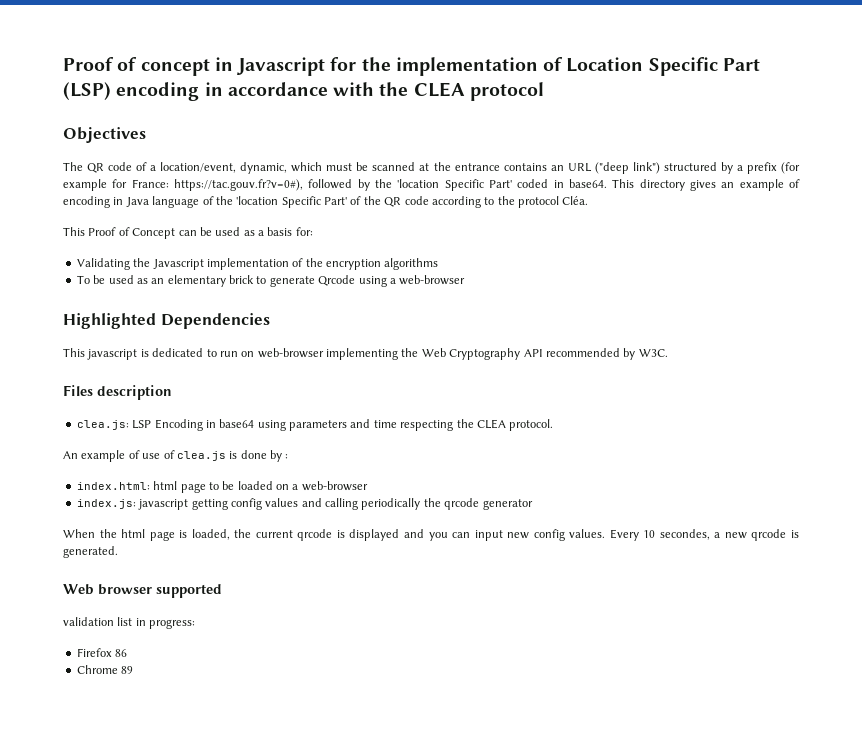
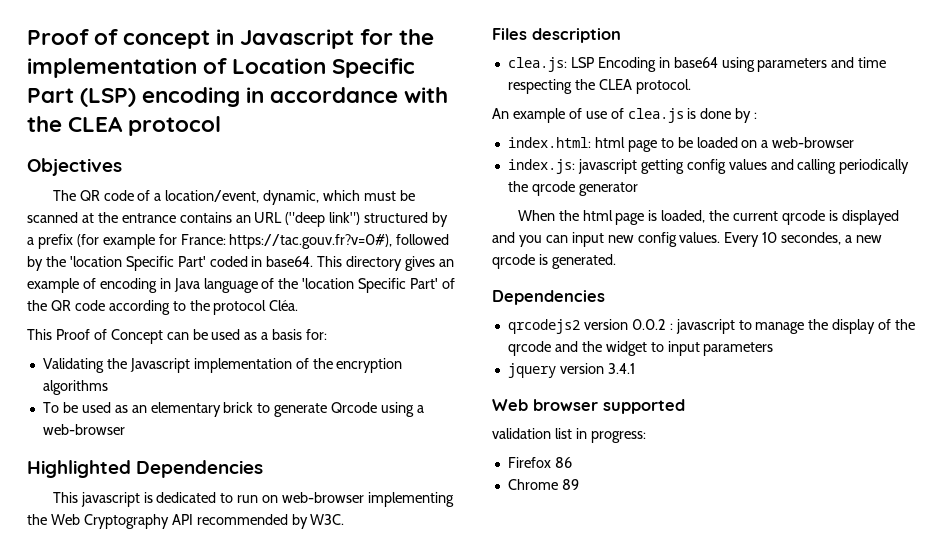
(118, 552) none -> [492,290,605,305] [507,319,916,334] [507,341,774,356] [507,363,635,378] // Dependencies // qrcodejs2 version 0.0.2 : javascript to manage the display of the qrcode and the widget to input parameters // jquery version 3.4.1

